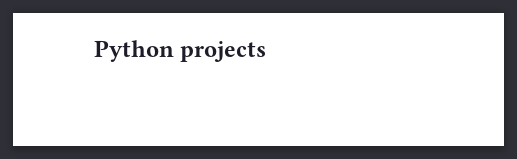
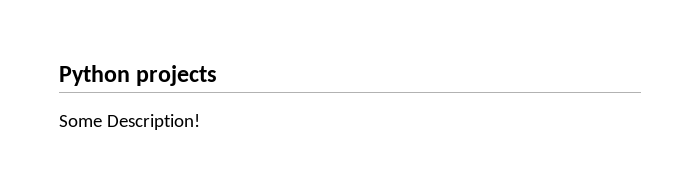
(267, 51) none -> [59,114,200,130] // Some Description!

